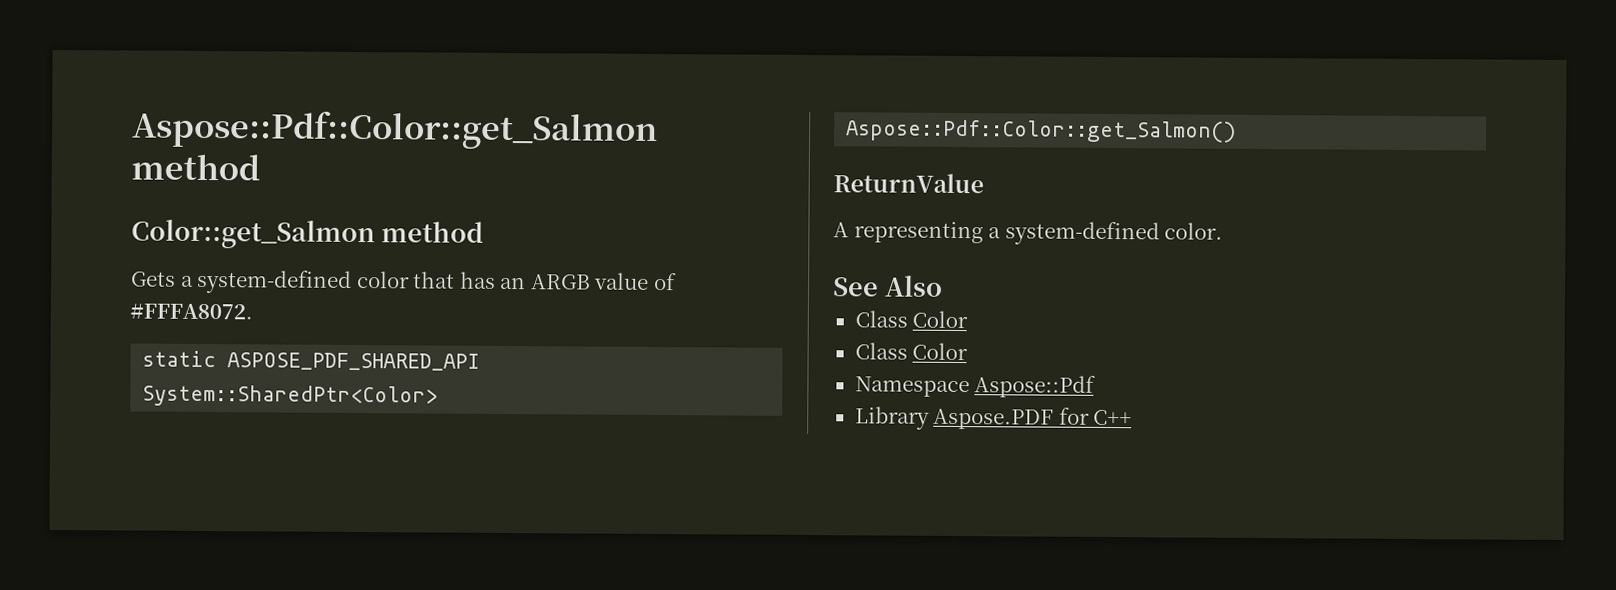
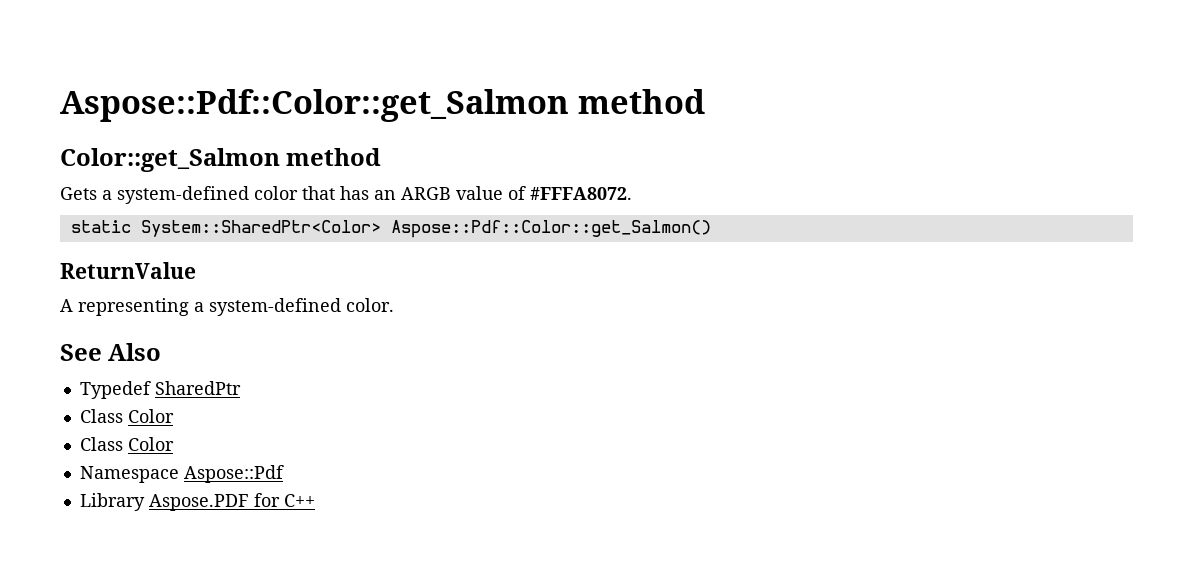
[227,352,481,371] ASPOSE_PDF_SHARED_API -> (131, 226) none
(943, 286) none -> [79,381,241,399] // Typedef SharedPtr

